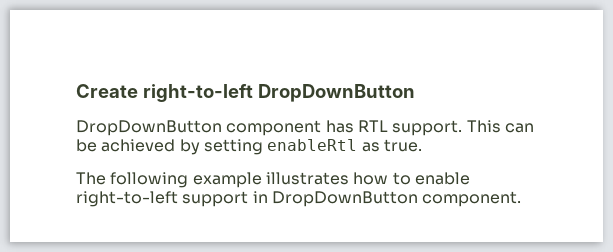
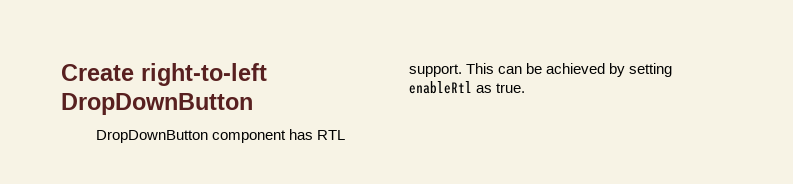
[76,172,470,188] [76,191,522,207] // The following example illustrates how to enable right-to-left support in DropDownButton component. -> (526, 88) none

